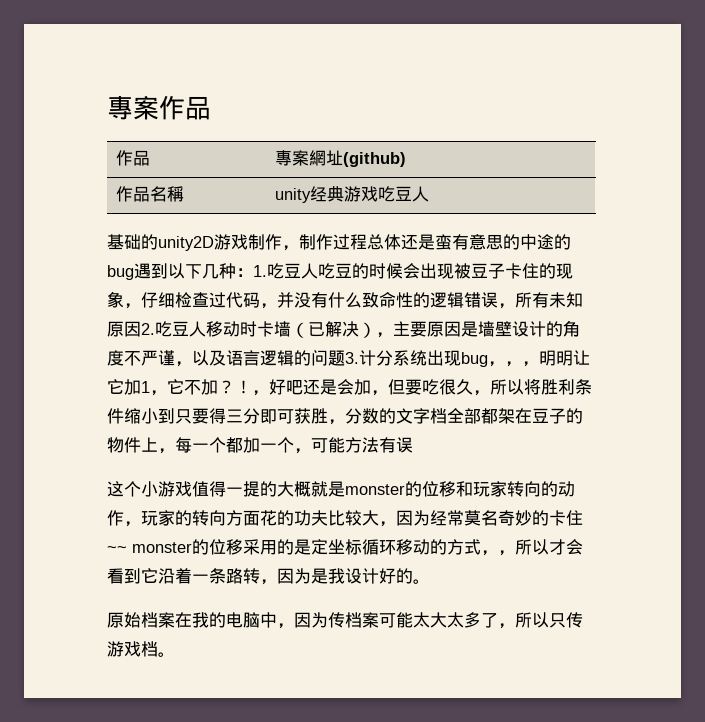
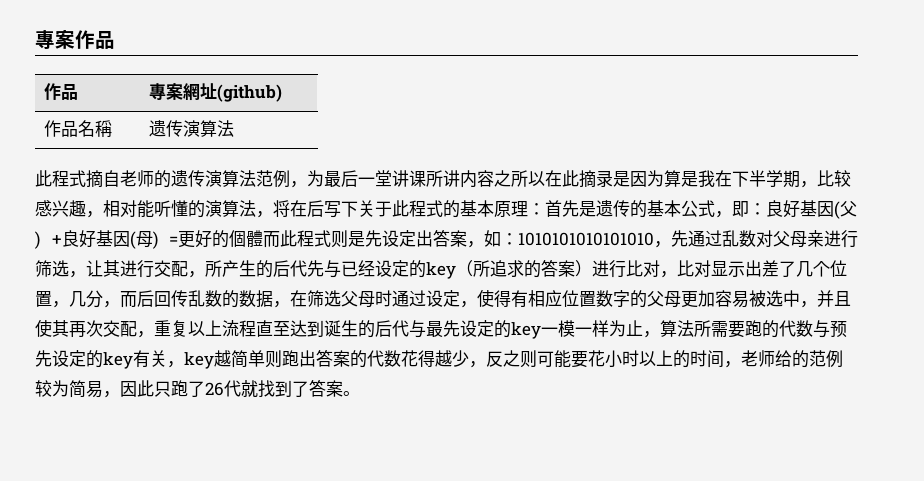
[274,186,429,203] [107,234,571,251] [107,263,573,280] [107,291,583,309] [107,320,580,338] [107,350,590,367] [107,379,592,396] [107,408,583,425] [107,437,413,454] [107,481,575,497] [107,510,583,527] [107,539,583,556] [107,568,430,585] [107,612,583,629] [107,641,158,657] unity经典游戏吃豆人 // 基础的unity2D游戏制作，制作过程总体还是蛮有意思的中途的bug遇到以下几种：1.吃豆人吃豆的时候会出现被豆子卡住的现象，仔细检查过代码，并没有什么致命性的逻辑错误，所有未知原因2.吃豆人移动时卡墙（已解决），主要原因是墙壁设计的角度不严谨，以及语言逻辑的问题3.计分系统出现bug，，，明明让它加1，它不加？！，好吧还是会加，但要吃很久，所以将胜利条件缩小到只要得三分即可获胜，分数的文字档全部都架在豆子的物件上，每一个都加一个，可能方法有误 // 这个小游戏值得一提的大概就是monster的位移和玩家转向的动作，玩家的转向方面花的功夫比较大，因为经常莫名奇妙的卡住~~ monster的位移采用的是定坐标循环移动的方式，，所以才会看到它沿着一条路转，因为是我设计好的。 // 原始档案在我的电脑中，因为传档案可能太大太多了，所以只传游戏档 -> [149,120,235,137] [35,170,851,188] [35,200,857,219] [35,229,858,249] [35,259,847,279] [35,289,851,308] [35,319,847,339] [35,349,843,369] [35,379,343,398] 遗传演算法 // 此程式摘自老师的遗传演算法范例，为最后一堂讲课所讲内容之所以在此摘录是因为算是我在下半学期，比较感兴趣，相对能听懂的演算法，将在后写下关于此程式的基本原理：首先是遗传的基本公式，即：良好基因(父) +良好基因(母) =更好的個體而此程式则是先设定出答案，如：1010101010101010，先通过乱数对父母亲进行筛选，让其进行交配，所产生的后代先与已经设定的key（所追求的答案）进行比对，比对显示出差了几个位置，几分，而后回传乱数的数据，在筛选父母时通过设定，使得有相应位置数字的父母更加容易被选中，并且使其再次交配，重复以上流程直至达到诞生的后代与最先设定的key一模一样为止，算法所需要跑的代数与预先设定的key有关，key越简单则跑出答案的代数花得越少，反之则可能要花小时以上的时间，老师给的范例较为简易，因此只跑了26代就找到了答案

